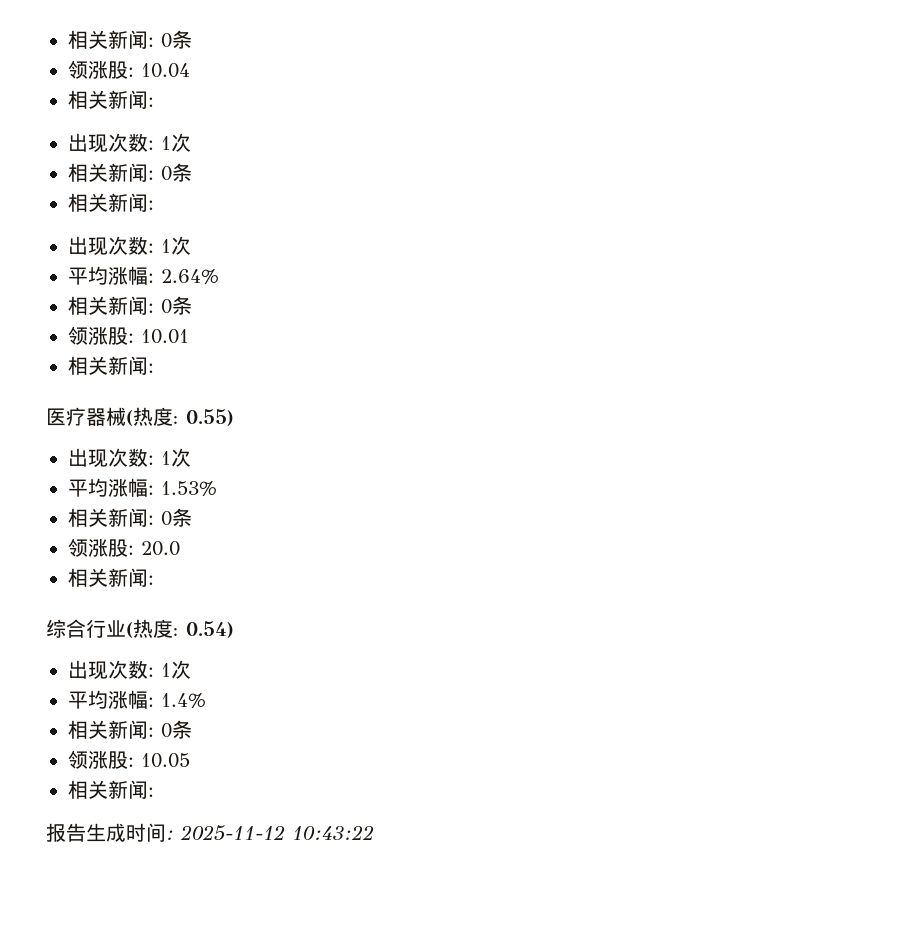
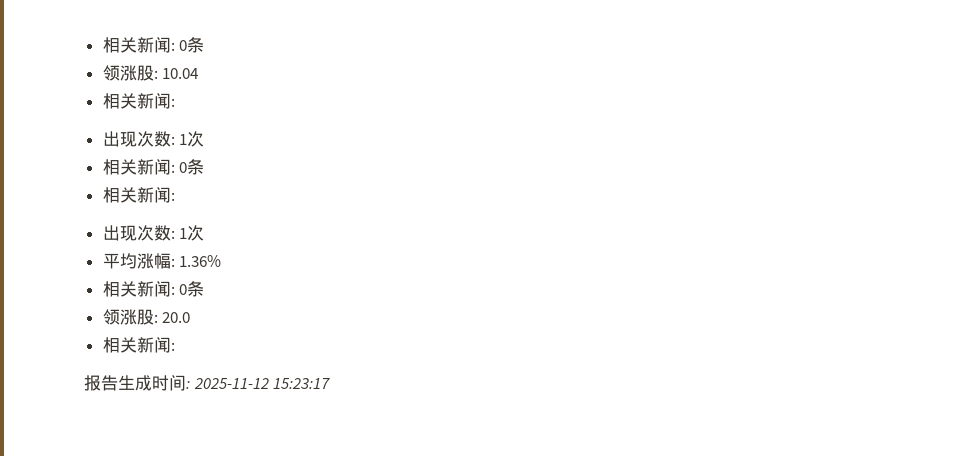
[161,269,219,284] [68,296,192,315] [68,326,189,345] [68,356,154,375] [46,407,234,426] [68,448,191,468] [68,478,217,497] 2.64% // 相关新闻: 0条 // 领涨股: 10.01 // 相关新闻: // 医疗器械(热度: 0.55) // 出现次数: 1次 // 平均涨幅: 1.53% -> [179,255,222,267] 1.36%
[46,619,234,638] [68,660,191,680] [68,690,206,709] [68,720,192,739] [68,750,190,769] [68,780,154,799] // 综合行业(热度: 0.54) // 出现次数: 1次 // 平均涨幅: 1.4% // 相关新闻: 0条 // 领涨股: 10.05 // 相关新闻: -> (175, 346) none
[292,825,374,840] 10:43:22 -> [273,378,331,389] 15:23:17

